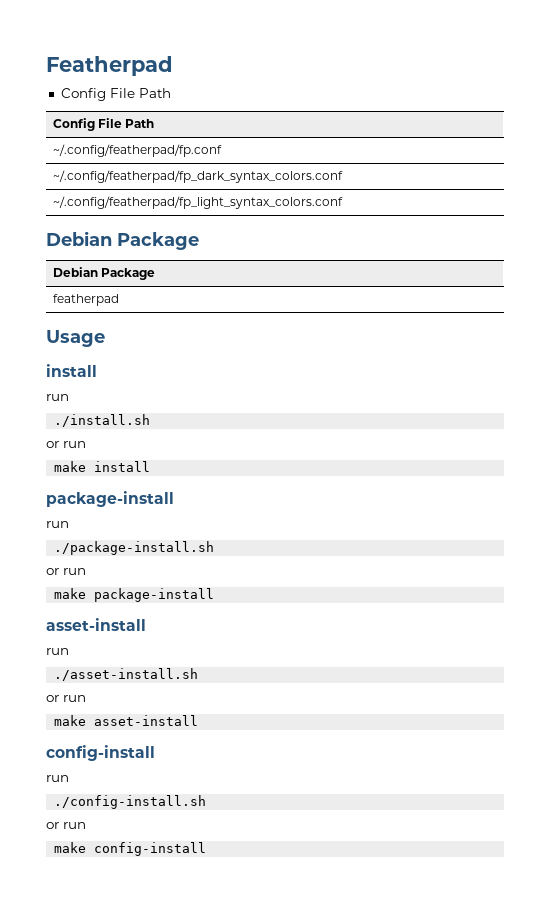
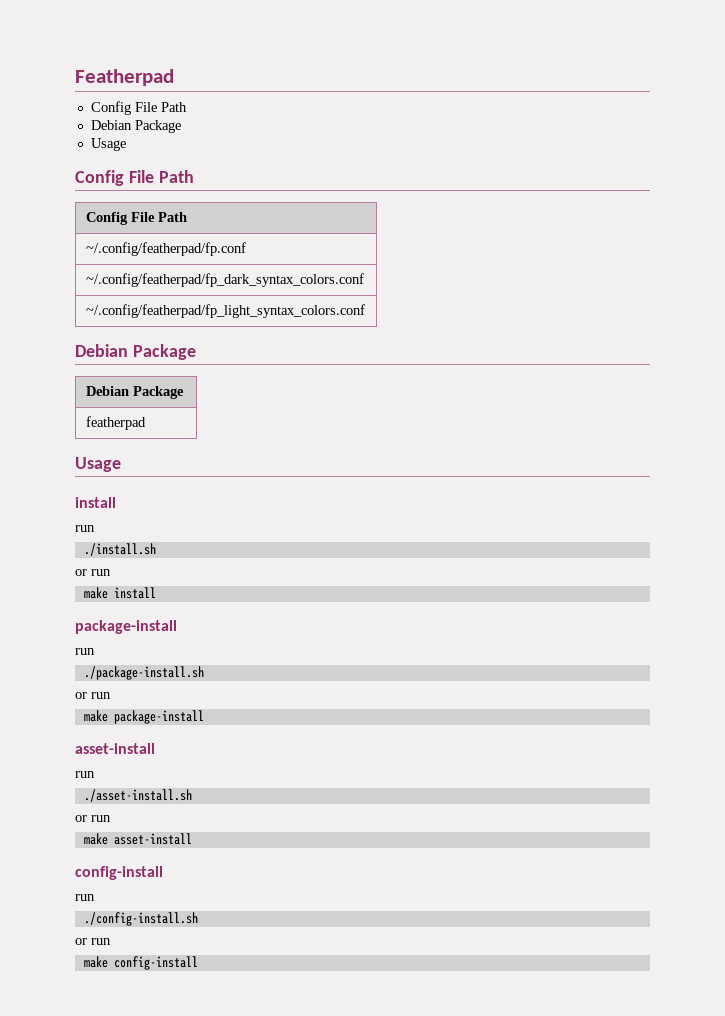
(171, 93) none -> [90,120,181,133] [90,138,126,151] [75,170,194,186] // Debian Package // Usage // Config File Path

